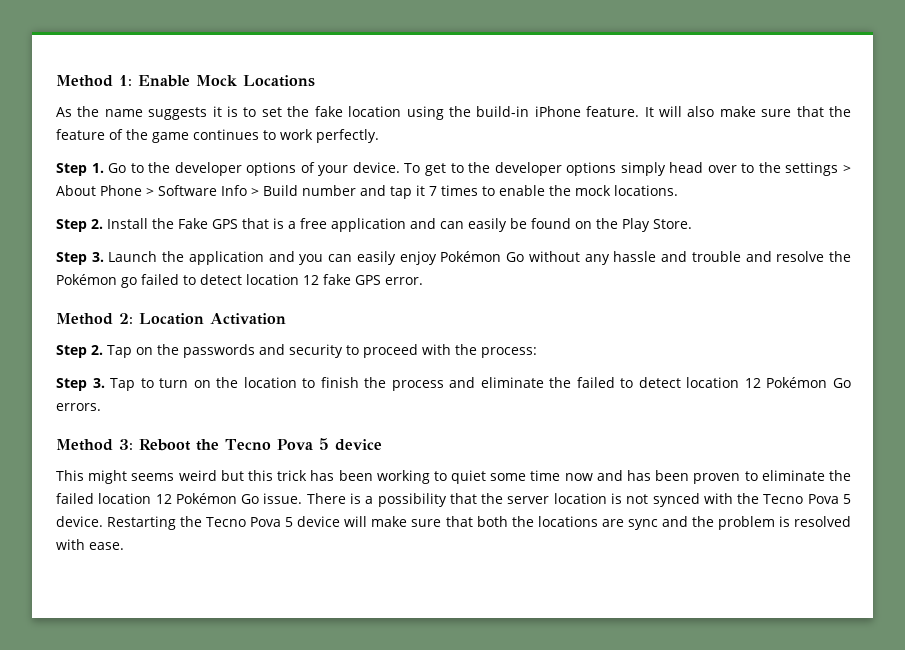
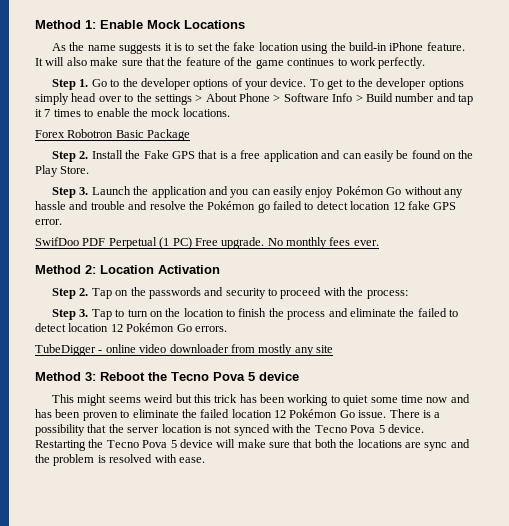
(678, 190) none -> [35,129,191,141] // Forex Robotron Basic Package
(423, 281) none -> [35,237,379,249] // SwifDoo PDF Perpetual (1 PC) Free upgrade. No monthly fees ever.
(101, 407) none -> [35,344,333,356] // TubeDigger - online video downloader from mostly any site

